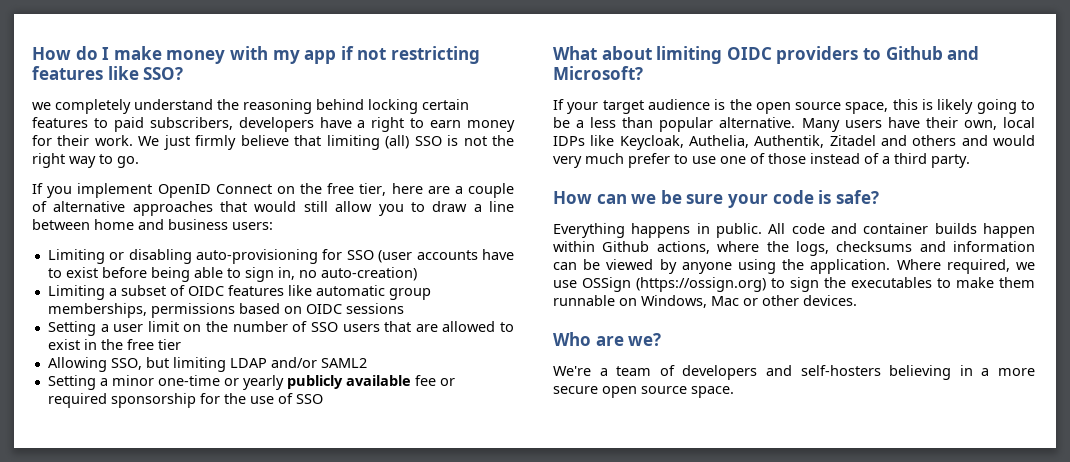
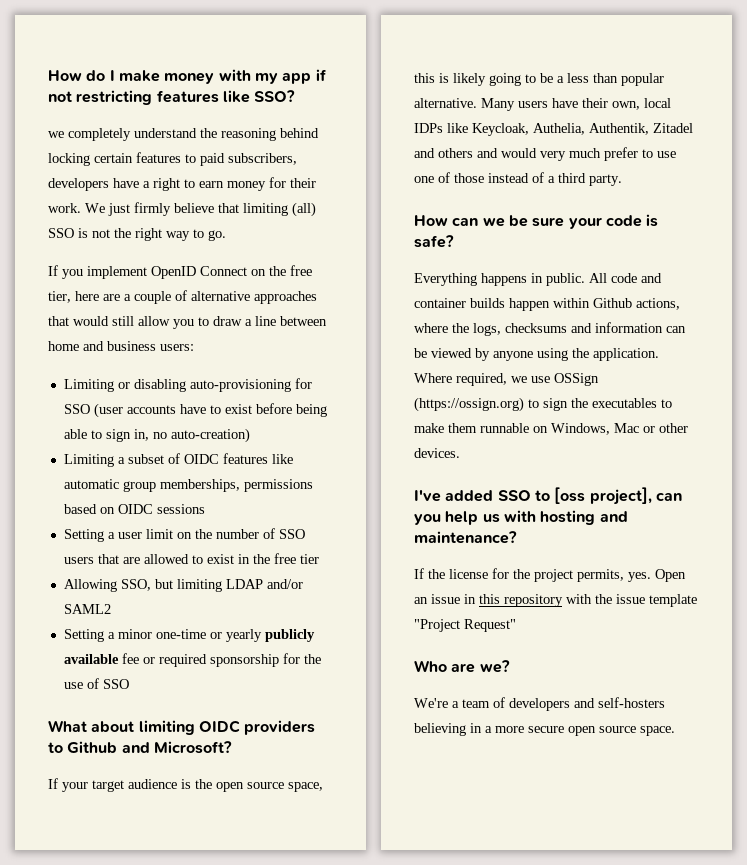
(857, 300) none -> [414,487,682,505] [414,510,628,525] [414,531,517,544] [414,568,686,582] [414,594,697,607] [414,619,516,632] // I've added SSO to [oss project], can you help us with hosting and maintenance? // If the license for the project permits, yes. Open an issue in this repository with the issue template "Project Request"

